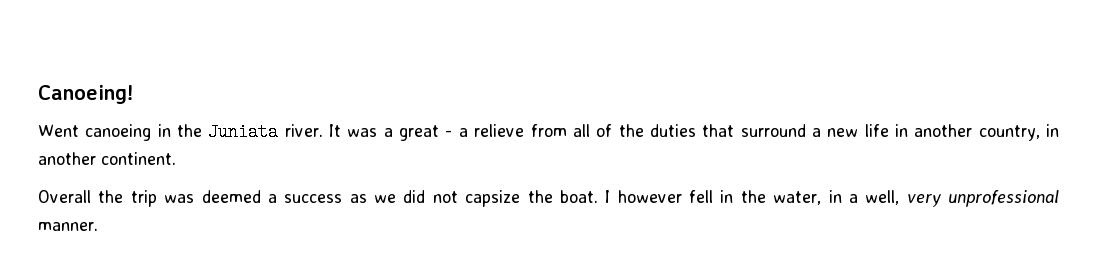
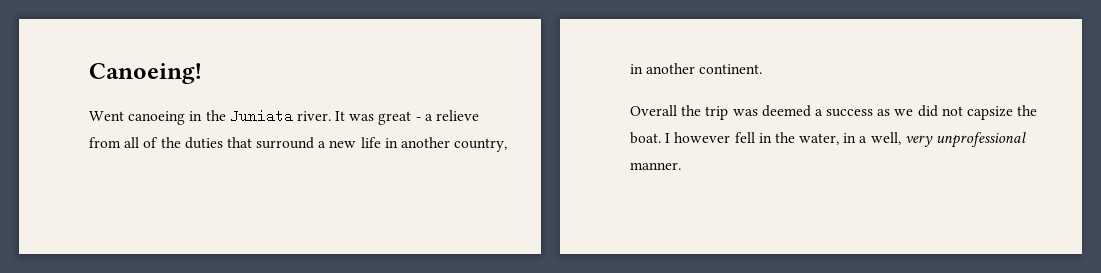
[383,128,393,137] a -> (375, 117) none

